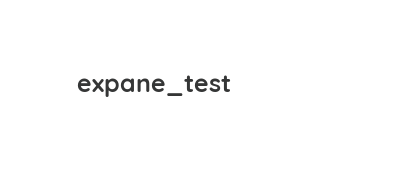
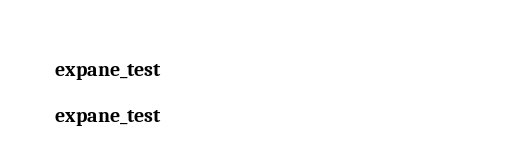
[77,75,231,97] expane_test -> [55,64,161,80] [55,110,161,126] expane_test // expane_test

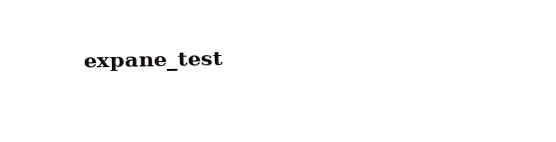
[55,64,161,80] [55,110,161,126] expane_test // expane_test -> [83,51,223,73] expane_test

